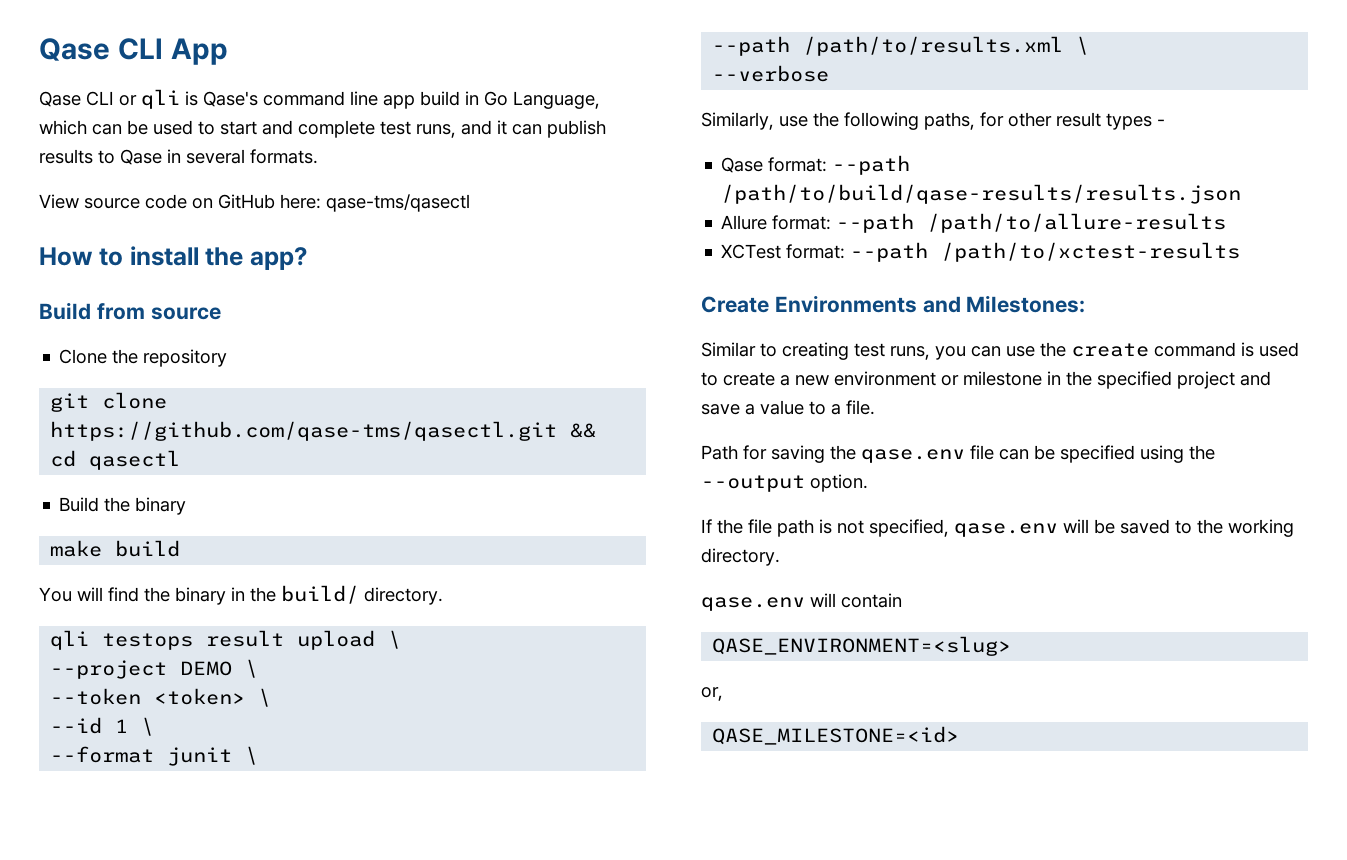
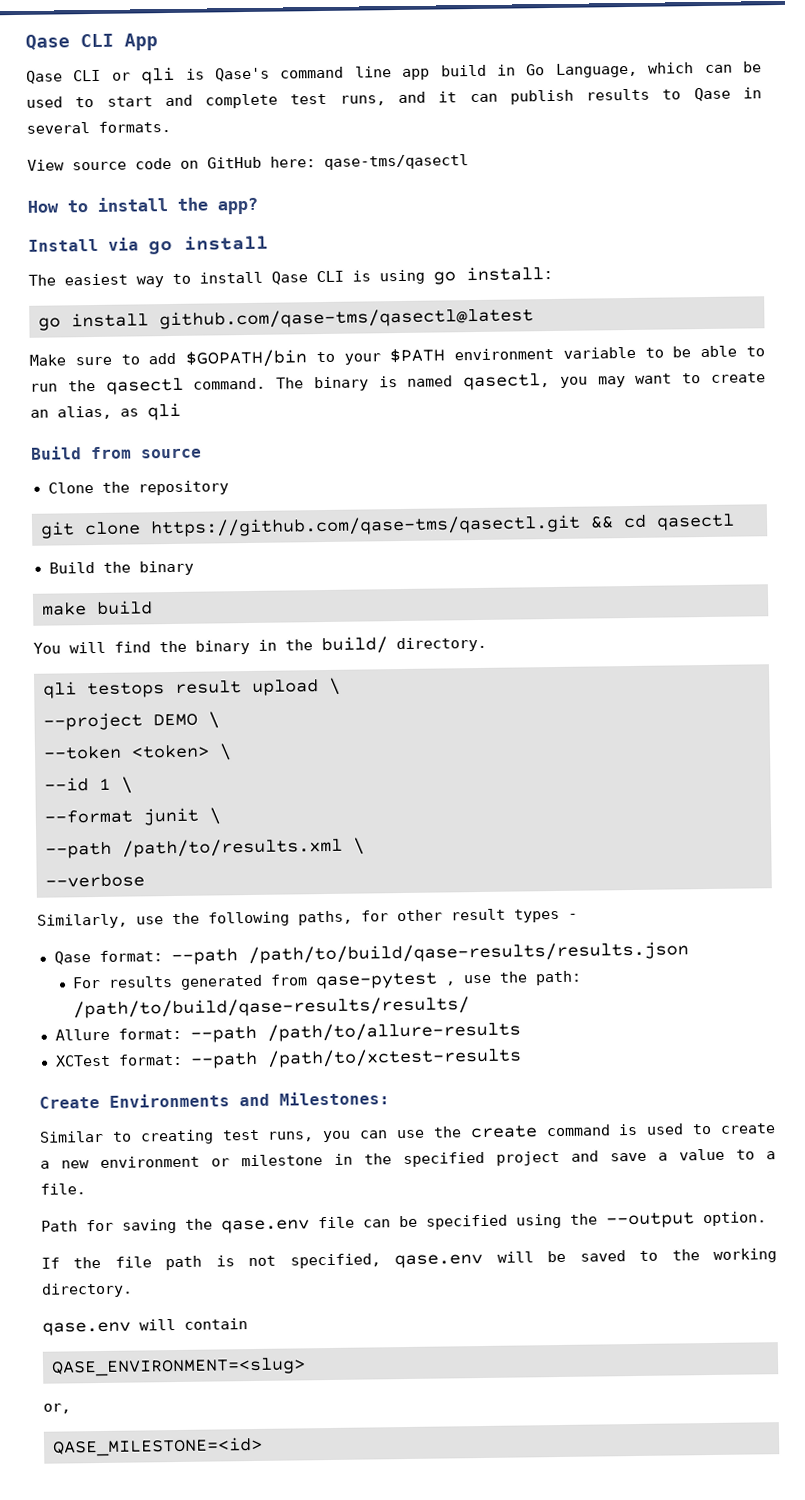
(307, 258) none -> [28,235,269,255] [28,265,553,288] [38,307,534,331] [29,345,765,368] [30,372,766,395] [30,402,181,421] // Install via go install // The easiest way to install Qase CLI is using go install: // go install github.com/qase-tms/qasectl@latest // Make sure to add $GOPATH/bin to your $PATH environment variable to be able to run the qasectl command. The binary is named qasectl, you may want to create an alias, as qli
(1242, 194) none -> [72,970,583,990] [73,996,471,1019] // For results generated from qase-pytest , use the path: /path/to/build/qase-results/results/

